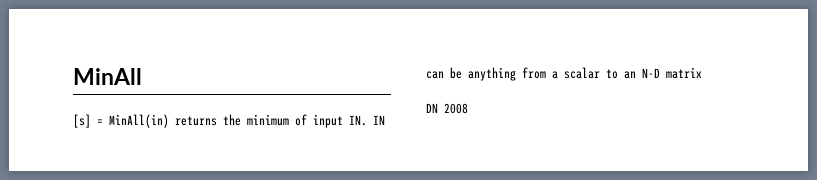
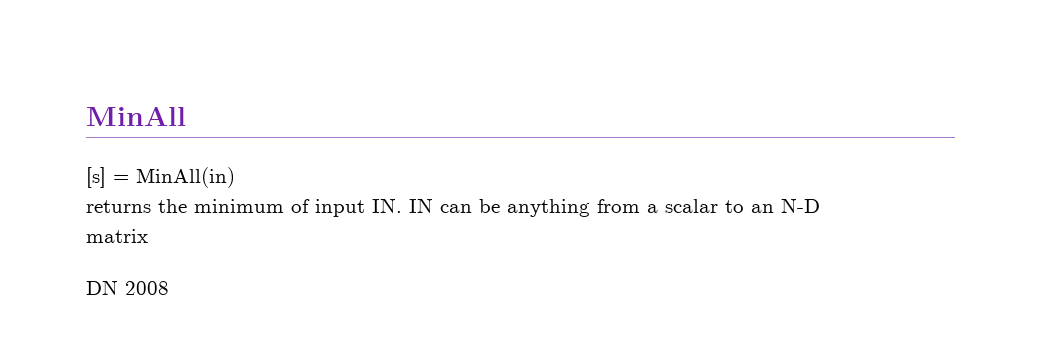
(169, 121) none -> (235, 177) //
(660, 73) none -> (820, 205) //

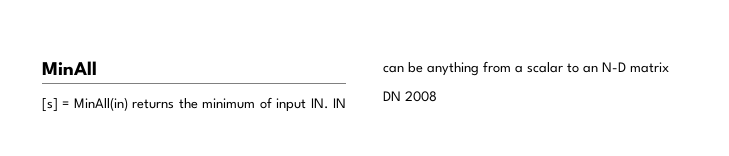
(235, 177) // -> (128, 104) none
(820, 205) // -> (626, 67) none

